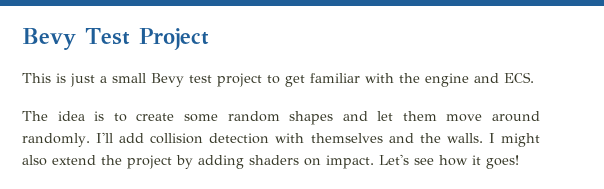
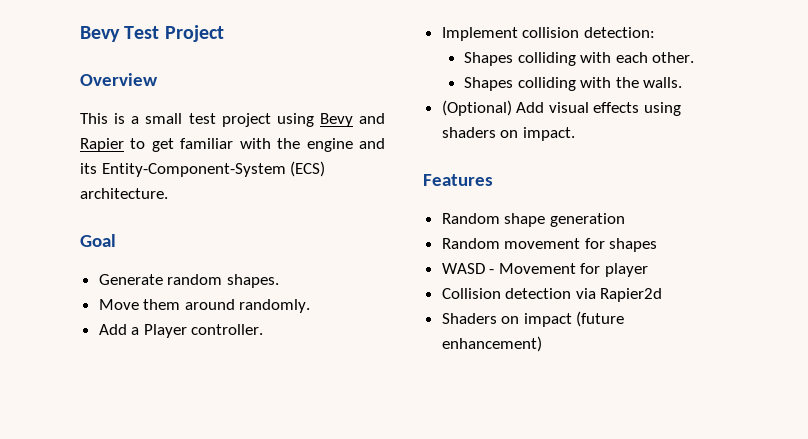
(209, 39) none -> [80,73,158,86] // Overview
[70,73,95,87] just -> (126, 118) none
[151,73,184,87] Bevy -> (183, 118) none
(262, 80) none -> [276,113,385,127] [80,138,124,152] using Bevy and Rapier
[504,72,534,83] [22,111,540,125] [22,132,540,147] [22,154,519,169] ECS. // The idea is to create some random shapes and let them move around randomly. I'll add collision detection with themselves and the walls. I might also extend the project by adding shaders on impact. Let's see how it goes! -> [80,161,326,177] [80,188,168,199] [80,234,116,247] [98,274,279,288] [98,299,311,313] [98,324,264,338] [441,27,655,41] [464,52,695,66] [464,77,683,91] [441,100,682,116] [441,127,575,141] [423,174,493,186] [441,213,625,227] [441,238,658,252] [441,263,649,277] [441,288,663,302] [441,311,625,327] [441,336,542,352] its Entity-Component-System (ECS) architecture. // Goal // Generate random shapes. // Move them around randomly. // Add a Player controller. // Implement collision detection: // Shapes colliding with each other. // Shapes colliding with the walls. // (Optional) Add visual effects using shaders on impact. // Features // Random shape generation // Random movement for shapes // WASD - Movement for player // Collision detection via Rapier2d // Shaders on impact (future enhancement)

